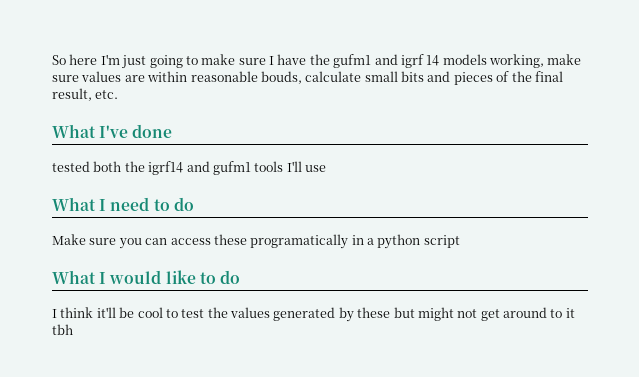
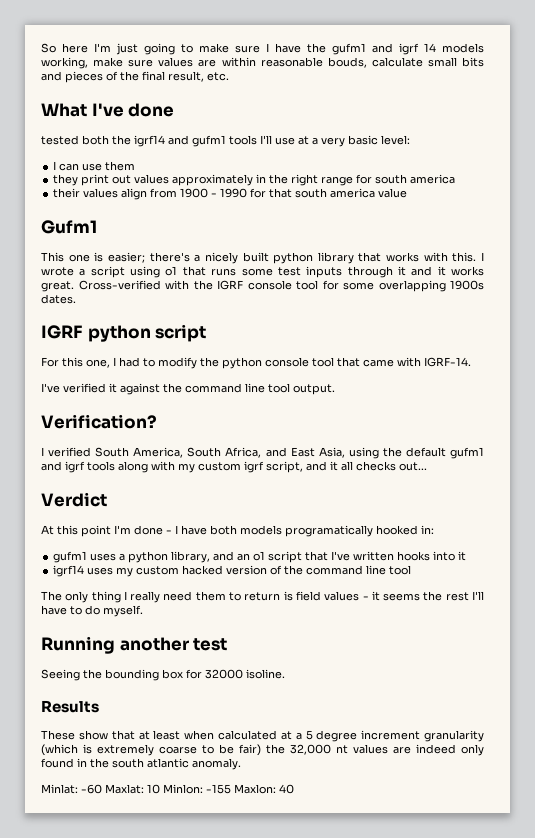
[52,197,194,211] [52,234,460,249] [52,270,240,284] [52,307,575,322] [52,324,73,335] // What I need to do // Make sure you can access these programatically in a python script // What I would like to do // I think it'll be cool to test the values generated by these but might not get around to it tbh -> [298,135,410,147] [53,161,136,171] [53,174,456,186] [53,188,408,200] [41,220,97,234] [41,252,485,264] [41,266,484,278] [41,280,484,292] [41,294,76,304] [41,324,207,342] [41,357,471,369] [41,383,335,395] [41,414,157,429] [41,447,484,459] [41,461,427,473] [41,492,107,507] [41,525,434,537] [53,551,467,563] [53,565,412,577] [41,591,485,603] [41,605,143,617] [41,636,228,654] [41,669,285,681] [41,700,99,713] [41,730,484,742] [41,744,484,756] [41,758,241,770] [41,784,294,794] at a very basic level: // I can use them // they print out values approximately in the right range for south america // their values align from 1900 - 1990 for that south america value // Gufm1 // This one is easier; there's a nicely built python library that works with this. I wrote a script using o1 that runs some test inputs through it and it works great. Cross-verified with the IGRF console tool for some overlapping 1900s dates. // IGRF python script // For this one, I had to modify the python console tool that came with IGRF-14. // I've verified it against the command line tool output. // Verification? // I verified South America, South Africa, and East Asia, using the default gufm1 and igrf tools along with my custom igrf script, and it all checks out... // Verdict // At this point I'm done - I have both models programatically hooked in: // gufm1 uses a python library, and an o1 script that I've written hooks into it // igrf14 uses my custom hacked version of the command line tool // The only thing I really need them to return is field values - it seems the rest I'll have to do myself. // Running another test // Seeing the bounding box for 32000 isoline. // Results // These show that at least when calculated at a 5 degree increment granularity (which is extremely coarse to be fair) the 32,000 nt values are indeed only found in the south atlantic anomaly. // Minlat: -60 Maxlat: 10 Minlon: -155 Maxlon: 40

